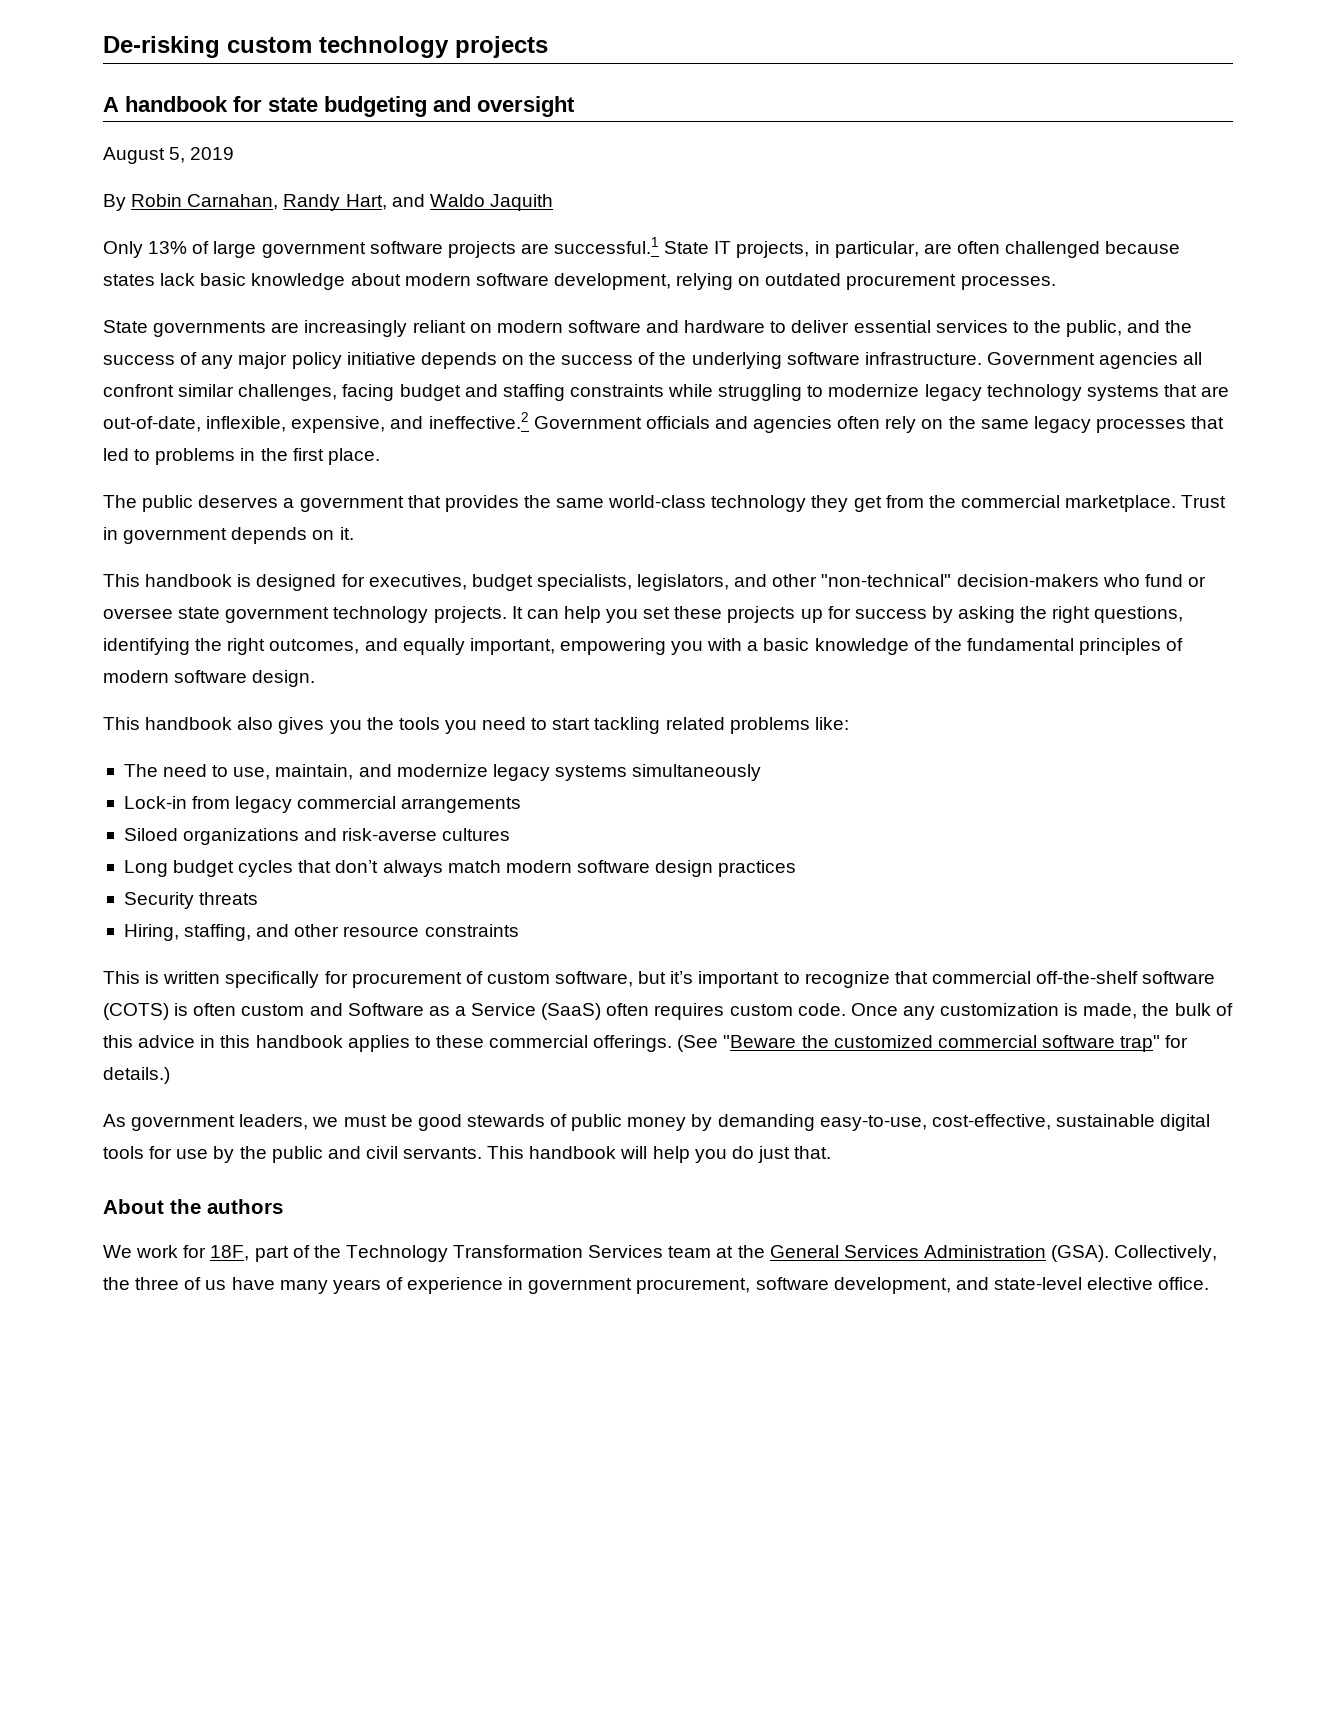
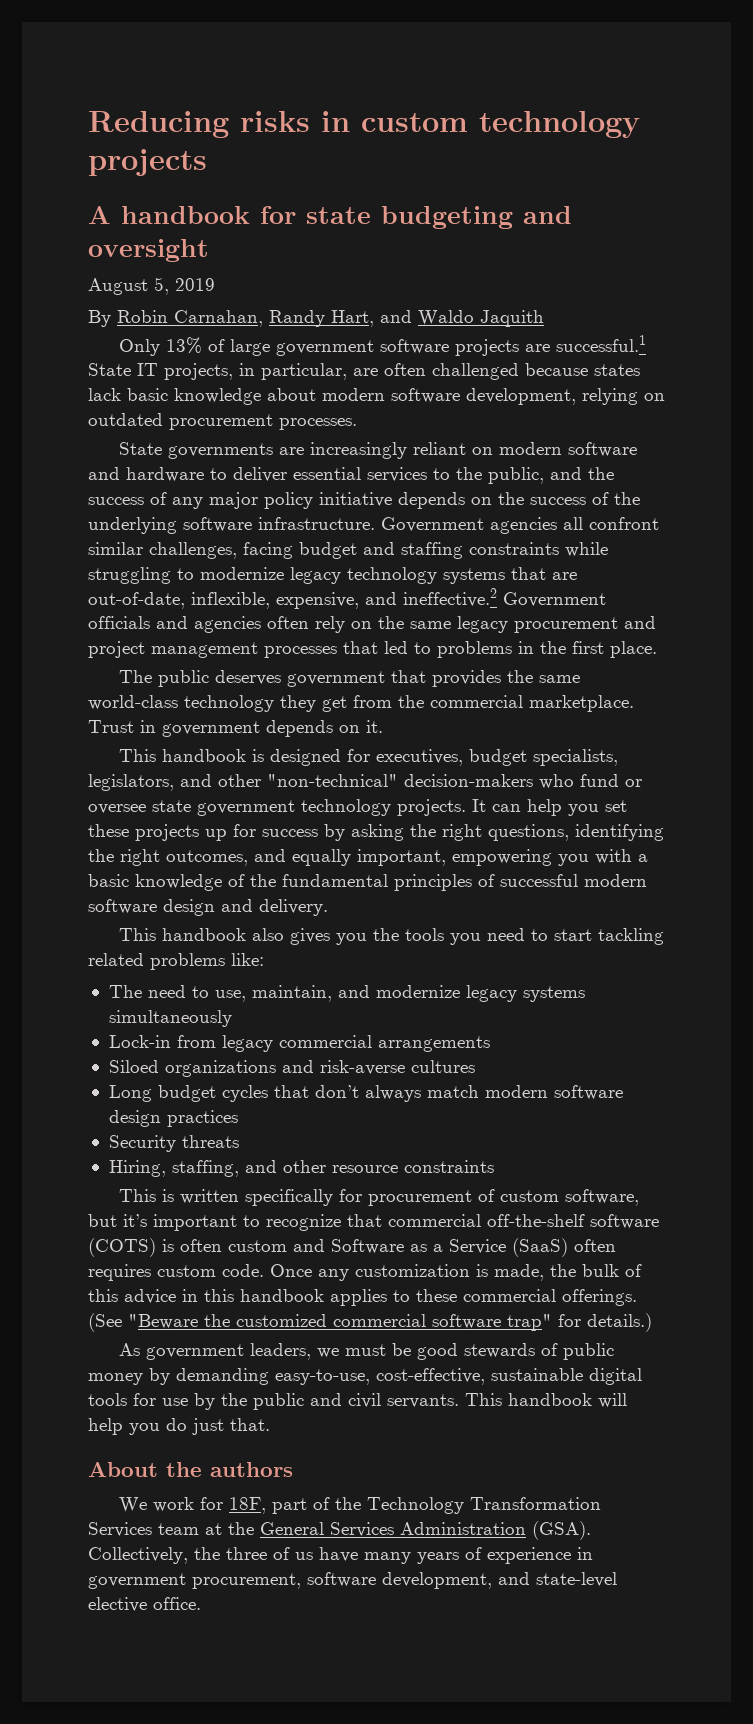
[103,36,220,58] De-risking -> [88,111,350,138] Reducing risks in
(1091, 424) none -> [514,616,656,633] [88,641,258,658] procurement and project management
[283,498,295,508] a -> (281, 677) none
[103,670,316,687] modern software design. -> [500,874,647,887] [88,899,328,916] successful modern software design and delivery.

